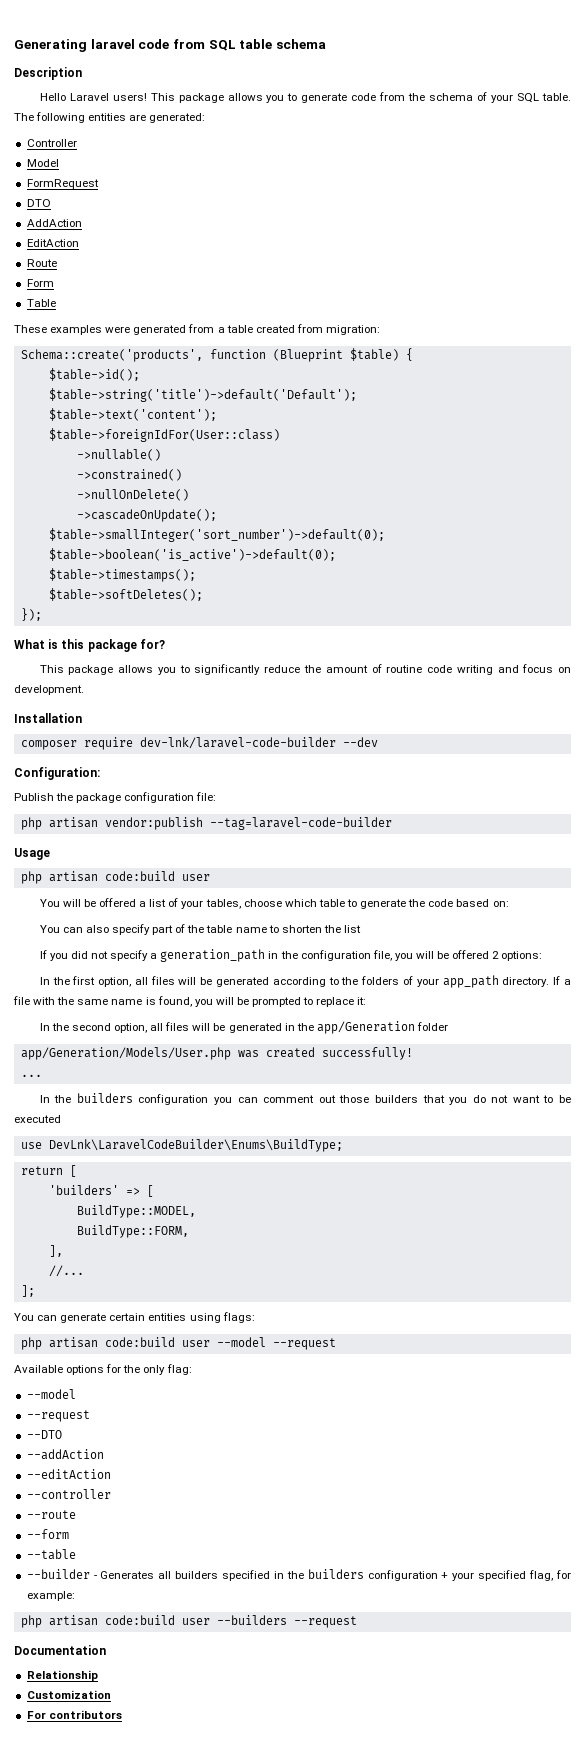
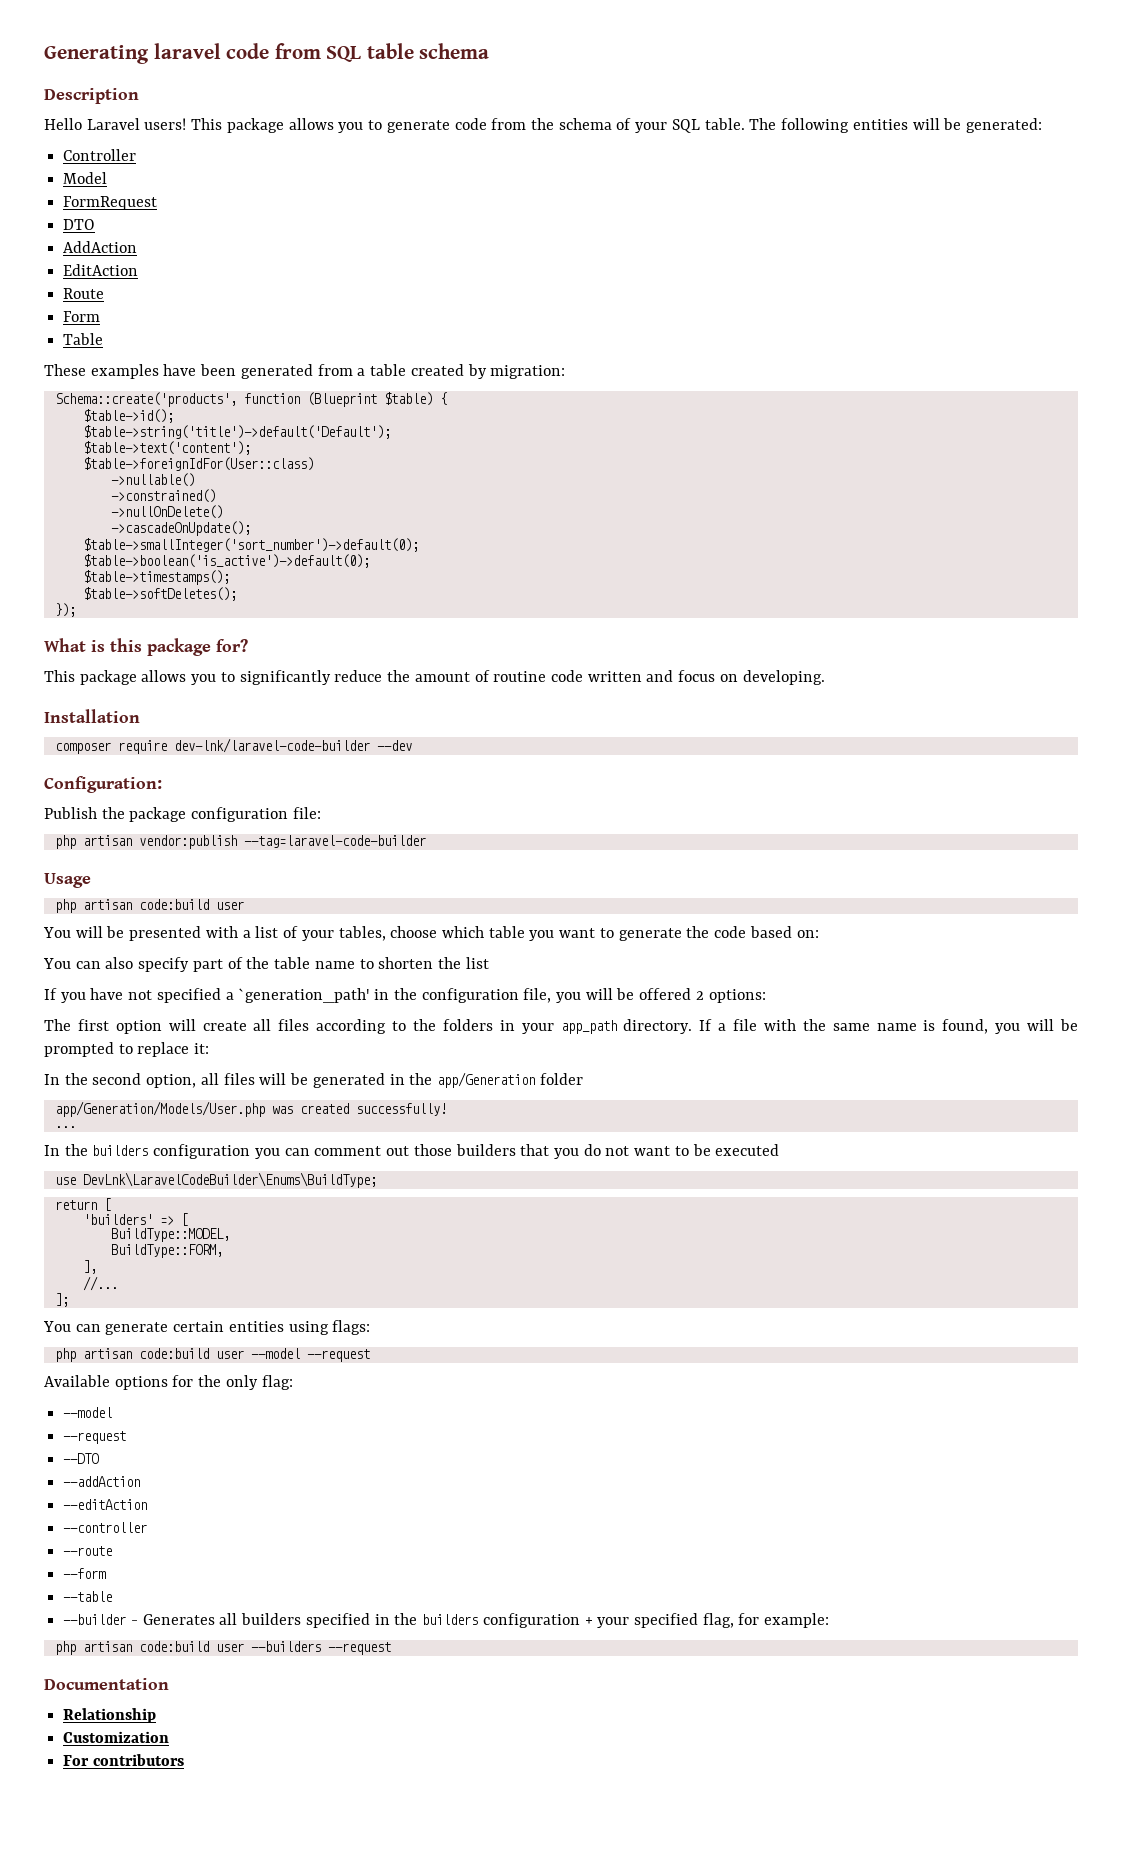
[129,114,147,121] are -> [912,118,962,130] will be
[105,326,131,333] were -> [163,364,237,376] have been
[296,324,323,333] from -> [467,364,487,379] by
[456,665,493,675] writing -> [587,671,642,682] written
[14,685,84,695] development. -> [742,670,825,685] developing.
[99,898,137,907] offered -> [129,926,238,941] presented with
(345, 903) none -> [529,928,596,941] you want
[70,949,266,962] did not specify a generation_path -> [90,988,370,1003] have not specified a `generation_path'
[39,976,270,987] In the first option, all files will be generated -> [44,1019,310,1034] The first option will create all files
[403,976,414,985] of -> [499,1020,515,1031] in

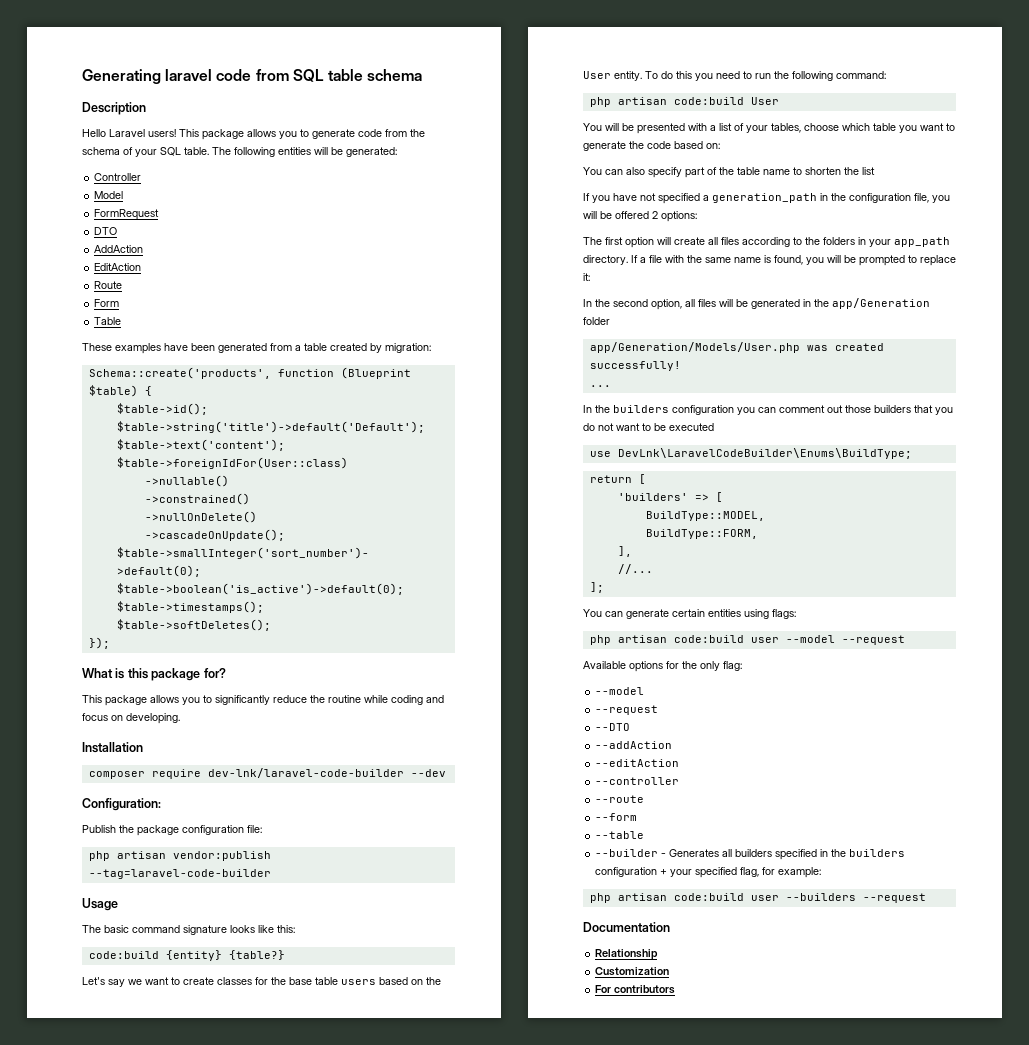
[414,670,642,682] amount of routine code written -> [328,695,423,705] routine while coding
[54,899,244,913] // php artisan code:build user -> [82,925,295,935] [88,950,285,961] [82,977,441,987] [583,71,886,81] [589,97,779,107] // The basic command signature looks like this: // code:build {entity} {table?} // Let's say we want to create classes for the base table users based on the User entity. To do this you need to run the following command: // php artisan code:build User
[238,988,370,1003] `generation_path' -> [712,193,817,203] generation_path

